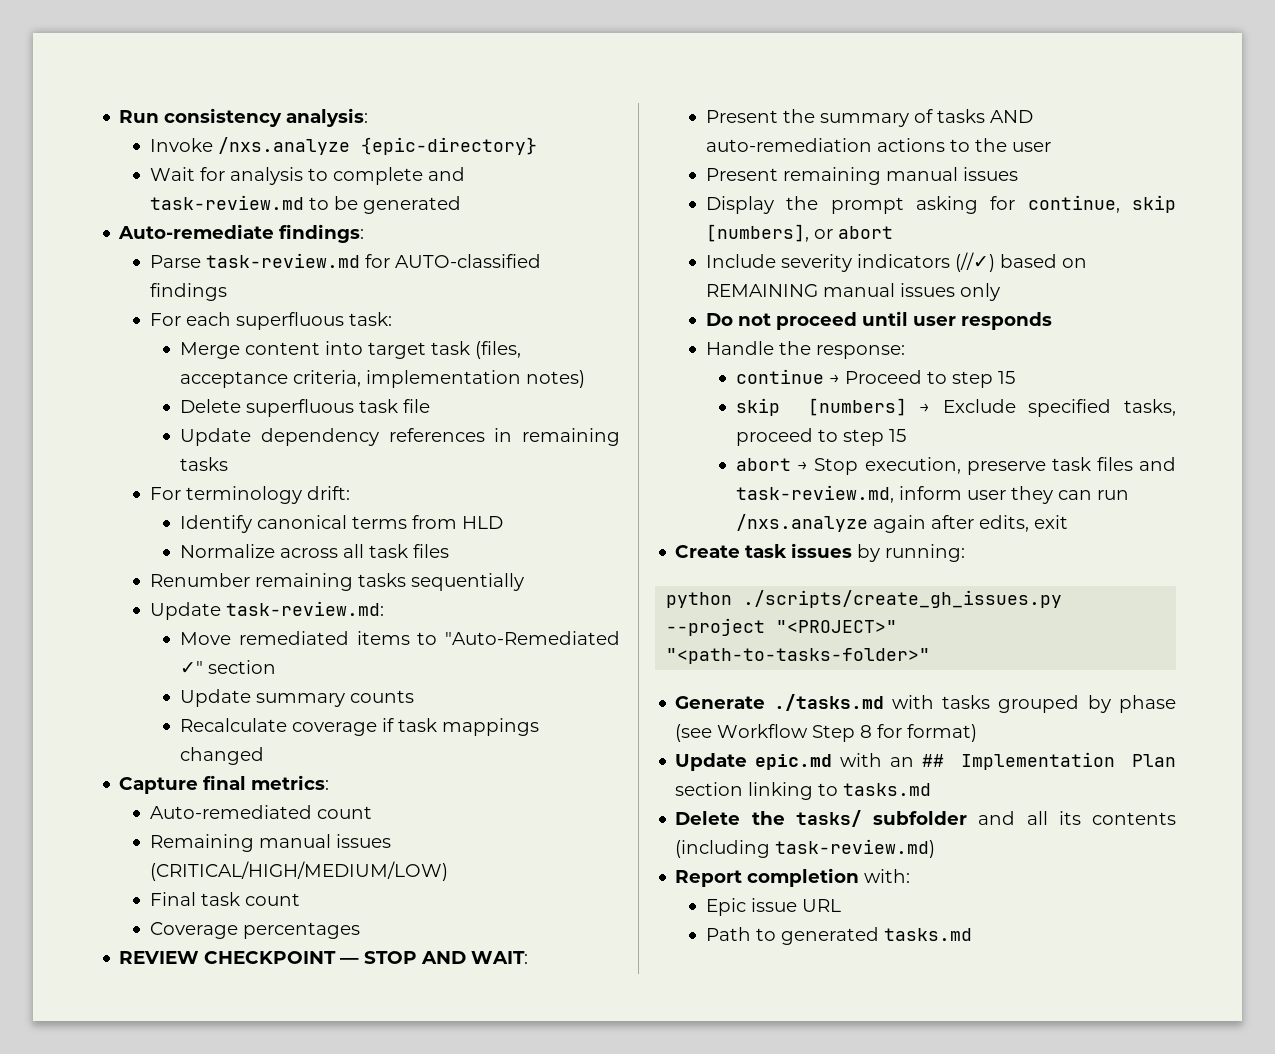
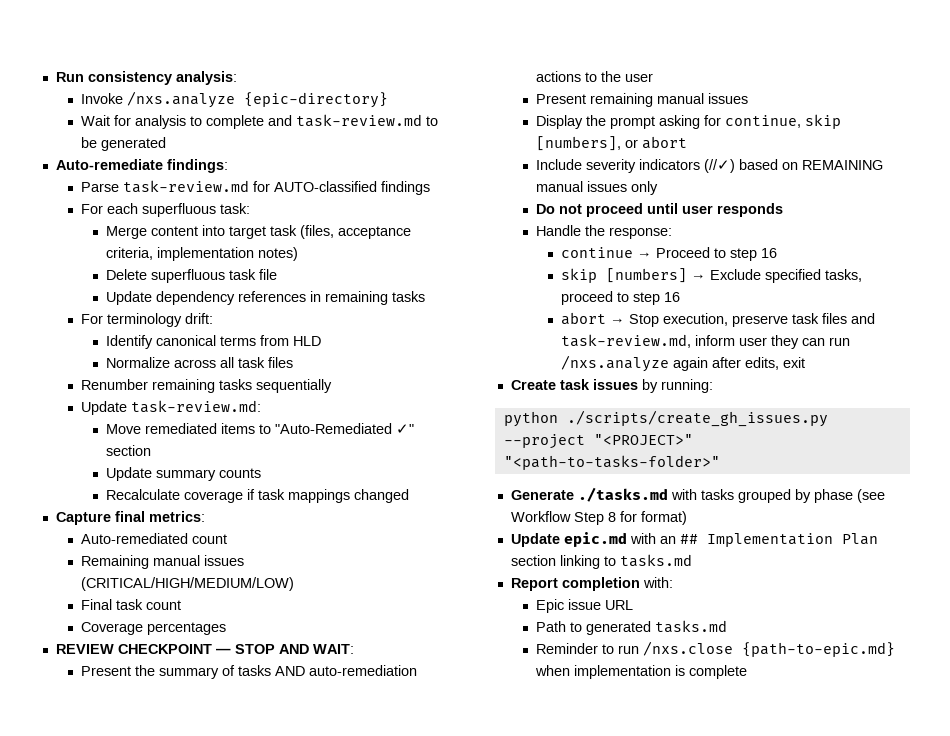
[998,371,1016,384] 15 -> [760,248,777,258] 16
[889,429,907,442] 15 -> [663,292,680,302] 16
[675,810,1176,827] [675,839,936,858] // Delete the tasks/ subfolder and all its contents (including task-review.md) -> (692, 560) none
(972, 934) none -> [535,641,895,657] [534,665,747,679] // Reminder to run /nxs.close {path-to-epic.md} when implementation is complete

